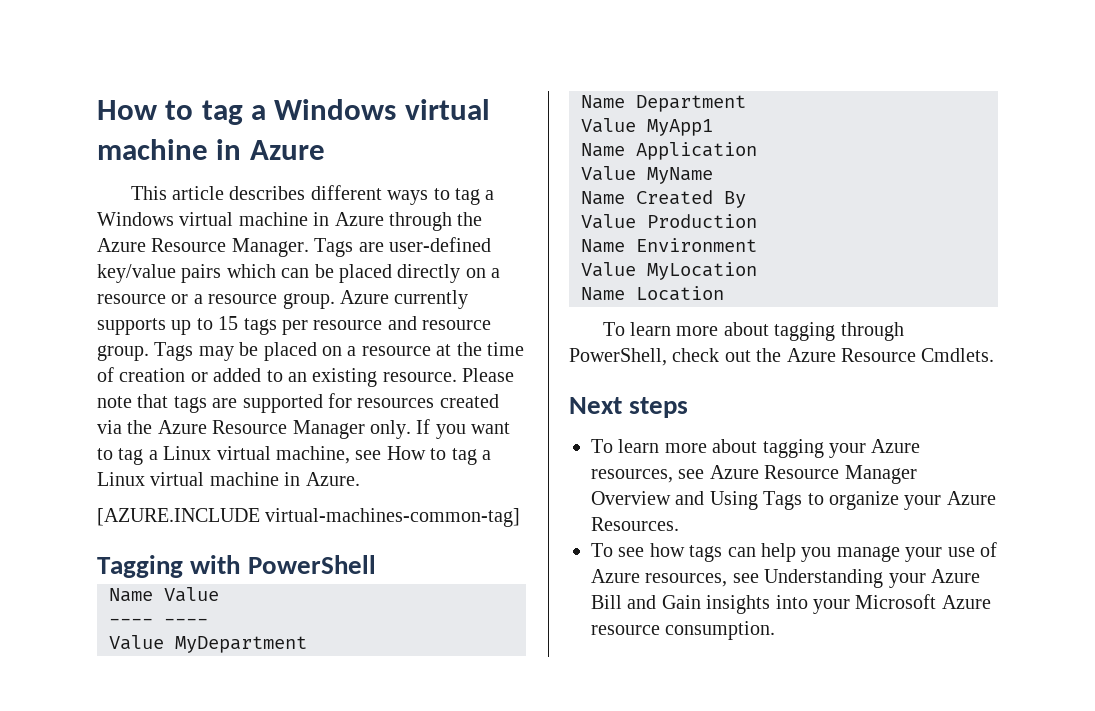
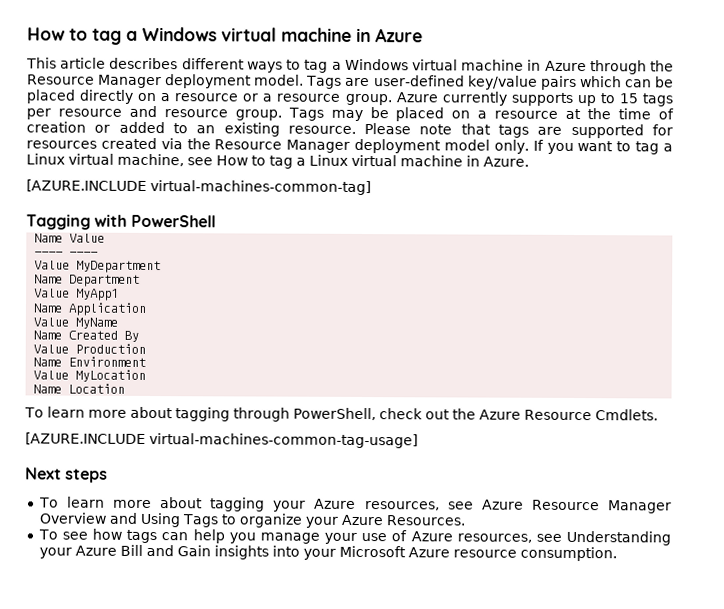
[97,238,309,257] Azure Resource Manager. -> [27,74,305,89] Resource Manager deployment model.
[157,420,365,439] Azure Resource Manager -> [214,138,491,154] Resource Manager deployment model
(995, 355) none -> [25,432,418,449] // [AZURE.INCLUDE virtual-machines-common-tag-usage]

